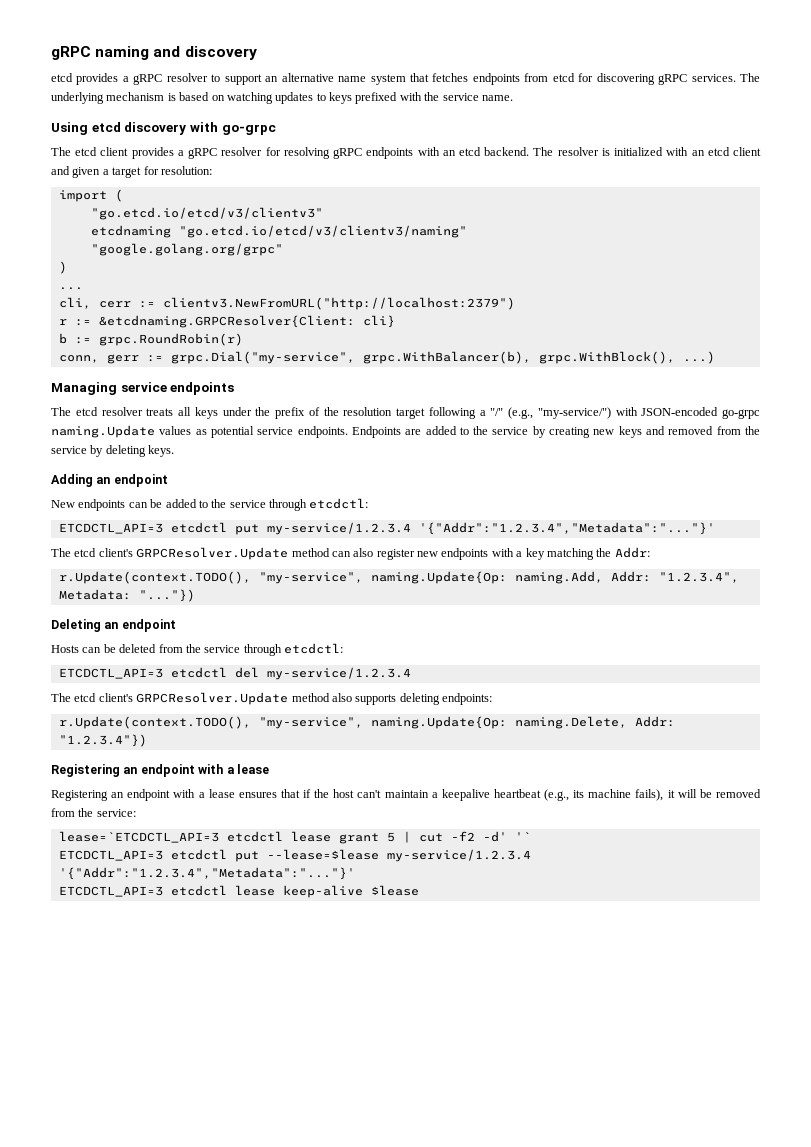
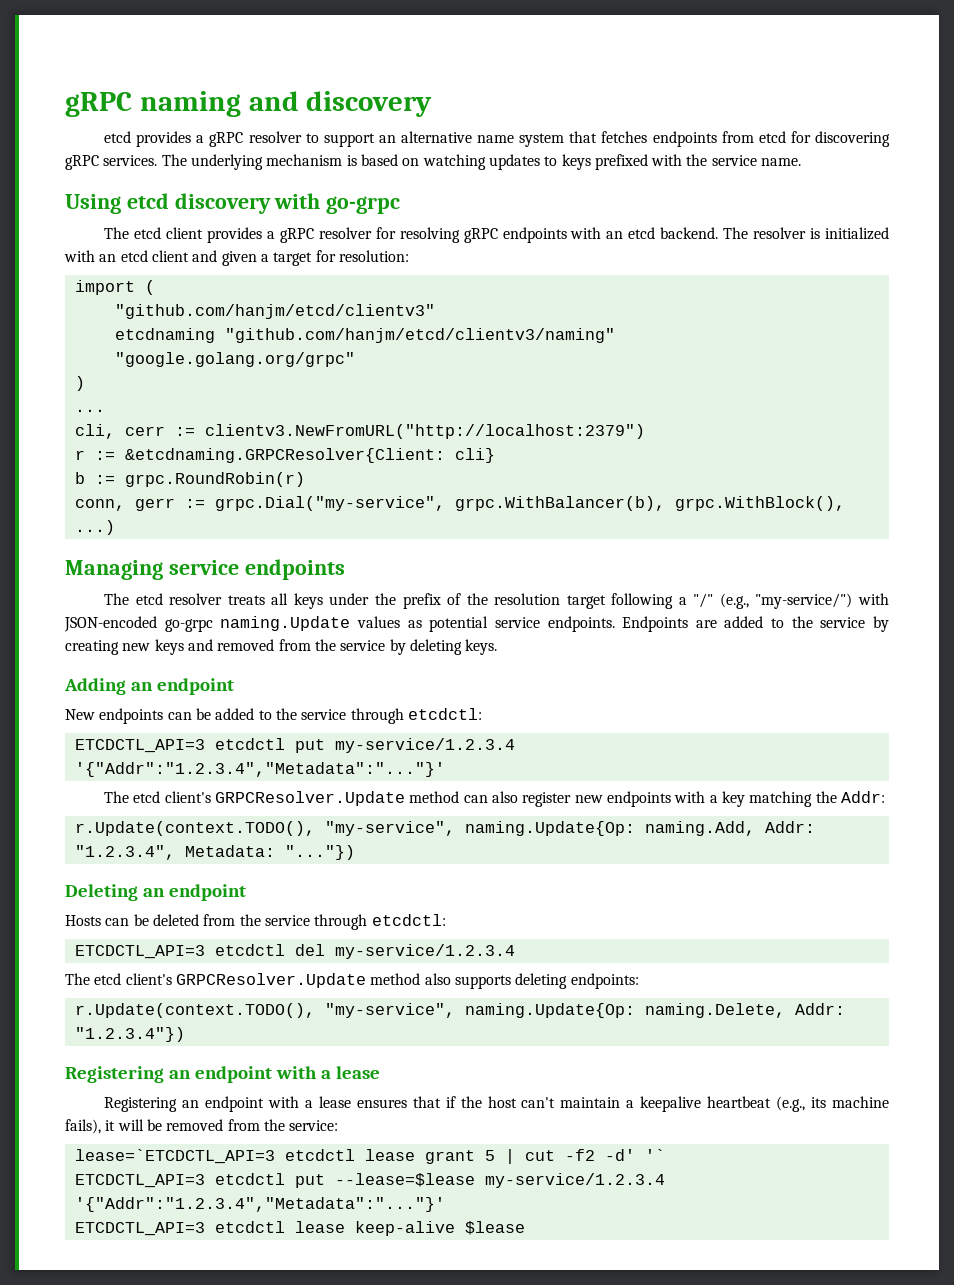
[90,207,323,220] "go.etcd.io/etcd/v3/clientv3" -> [114,304,435,319] "github.com/hanjm/etcd/clientv3"
[178,225,467,238] "go.etcd.io/etcd/v3/clientv3/naming" -> [224,328,615,343] "github.com/hanjm/etcd/clientv3/naming"

